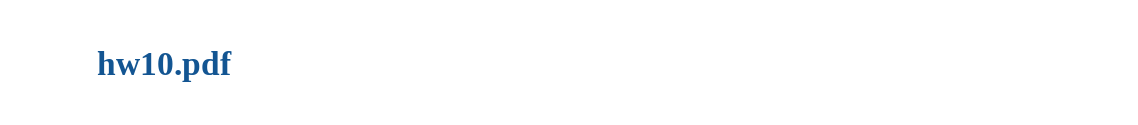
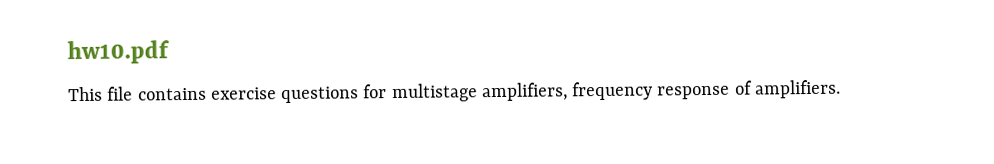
(232, 66) none -> [68,79,841,104] // This file contains exercise questions for multistage amplifiers, frequency response of amplifiers.

